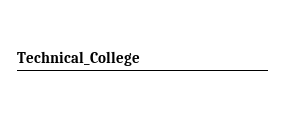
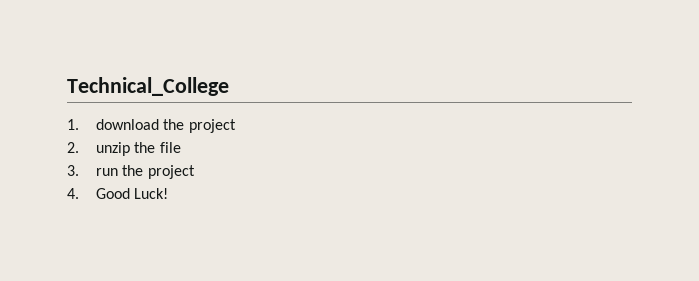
(140, 58) none -> [67,119,236,133] [67,142,181,156] [67,165,195,179] [67,188,169,199] // 1. download the project // 2. unzip the file // 3. run the project // 4. Good Luck!

